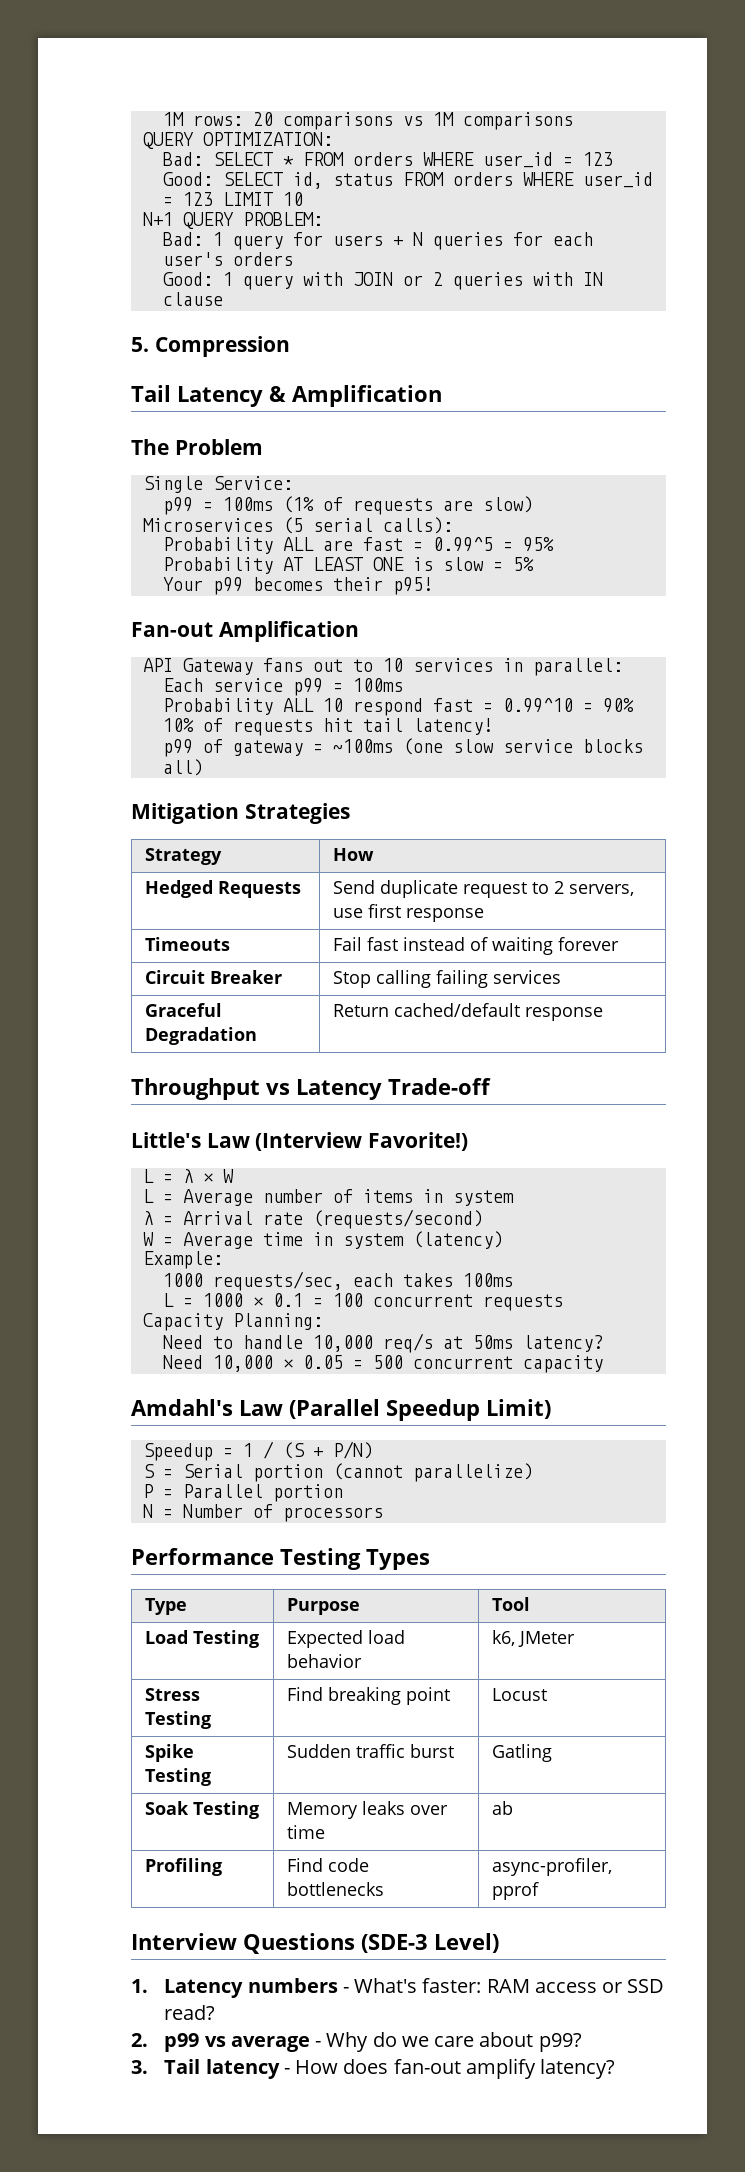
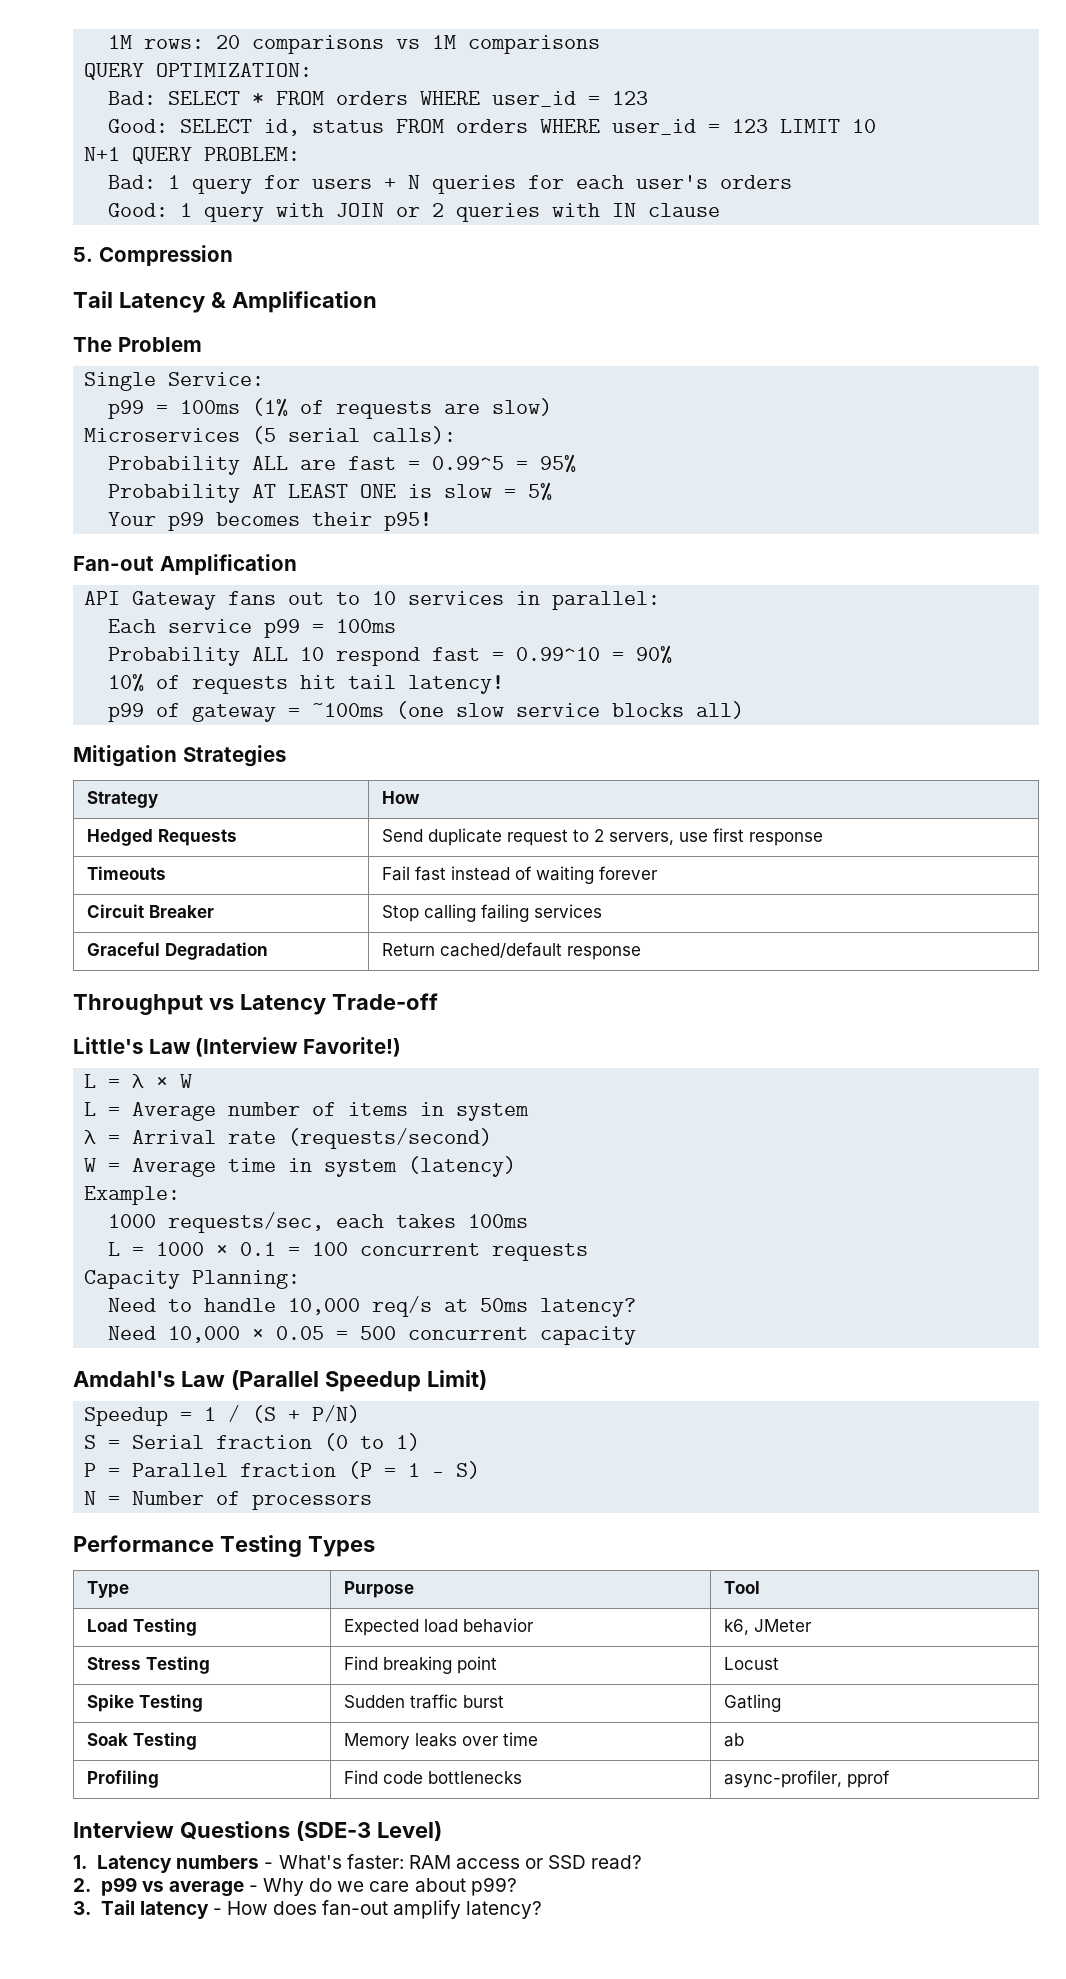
[252,1463,533,1482] portion (cannot parallelize) -> [216,1433,421,1451] fraction (0 to 1)
[272,1484,343,1502] portion -> [240,1461,481,1479] fraction (P = 1 - S)

